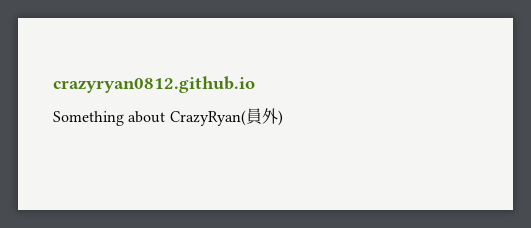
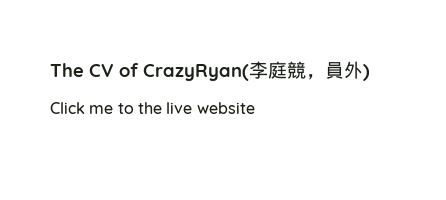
[53,76,255,93] [53,108,283,126] crazyryan0812.github.io // Something about CrazyRyan(員外) -> [50,61,370,81] [50,102,255,114] The CV of CrazyRyan(李庭競，員外) // Click me to the live website

